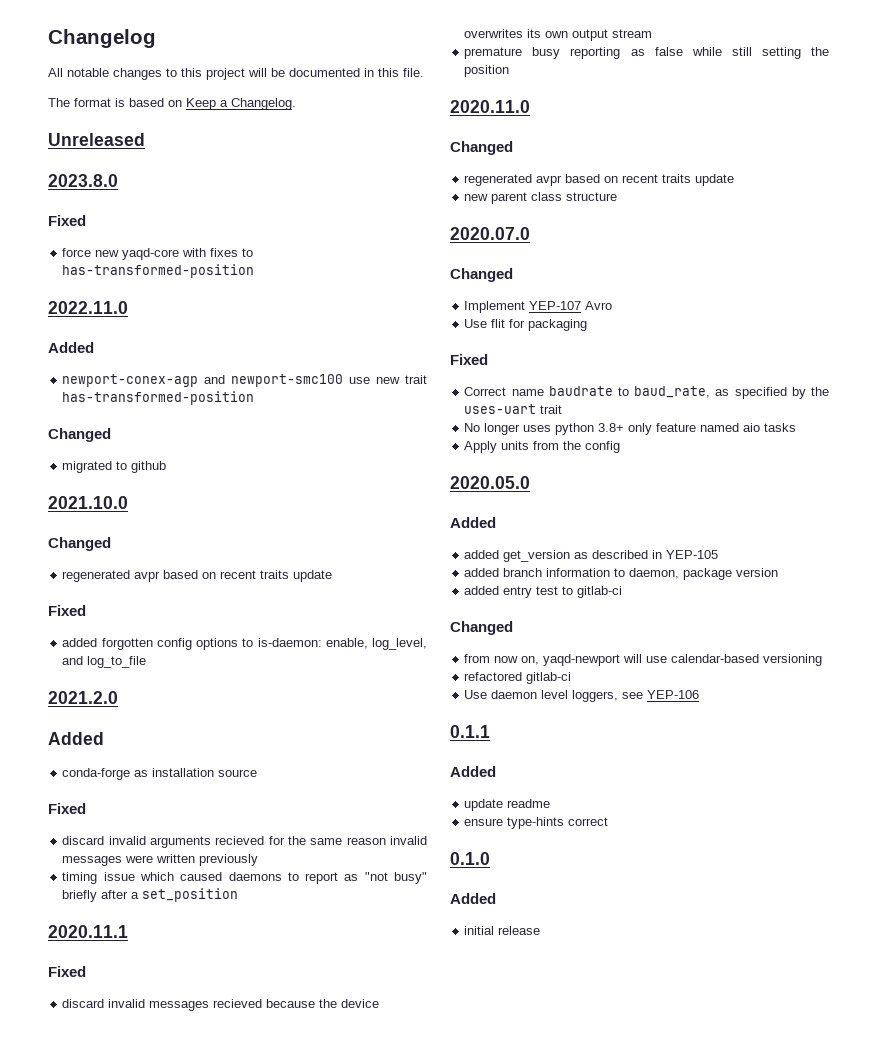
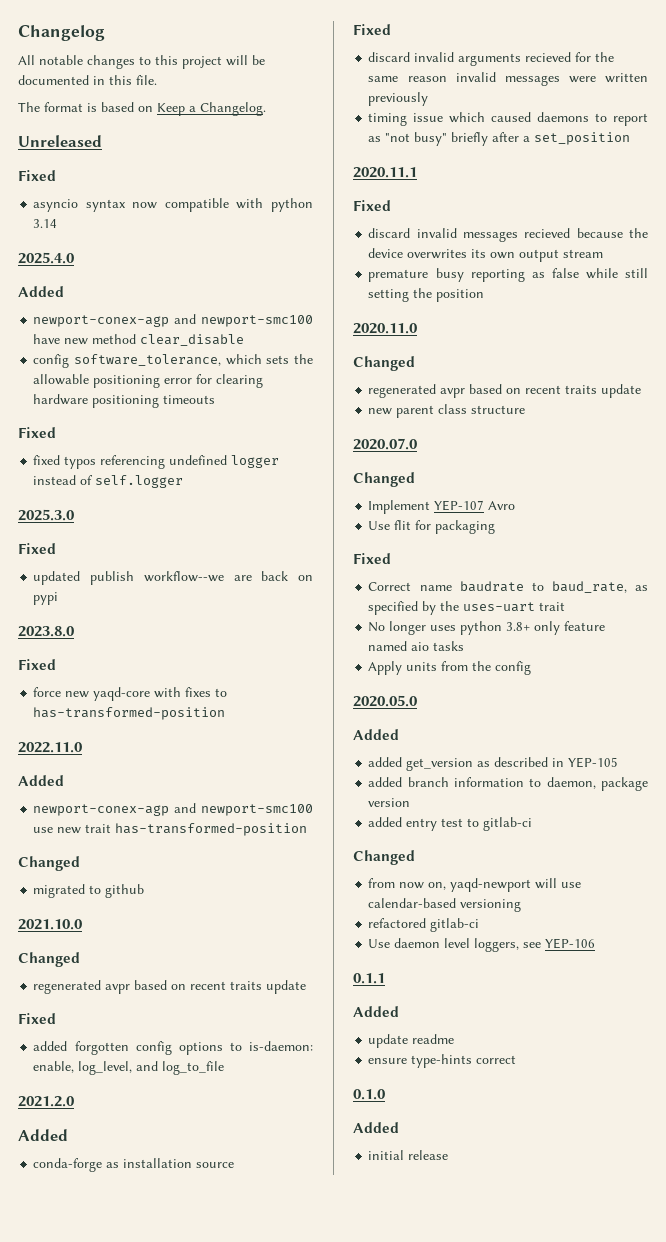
(145, 139) none -> [18,170,56,181] [33,198,314,212] [33,219,58,228] [18,252,74,264] [18,286,64,297] [33,314,313,327] [33,334,245,346] [33,354,313,368] [33,374,264,388] [33,394,216,408] [18,427,56,438] [33,455,280,469] [33,475,184,488] [18,509,74,521] [18,543,56,554] [33,571,313,585] [33,592,59,605] // Fixed // asyncio syntax now compatible with python 3.14 // 2025.4.0 // Added // newport-conex-agp and newport-smc100 have new method clear_disable // config software_tolerance, which sets the allowable positioning error for clearing hardware positioning timeouts // Fixed // fixed typos referencing undefined logger instead of self.logger // 2025.3.0 // Fixed // updated publish workflow--we are back on pypi

